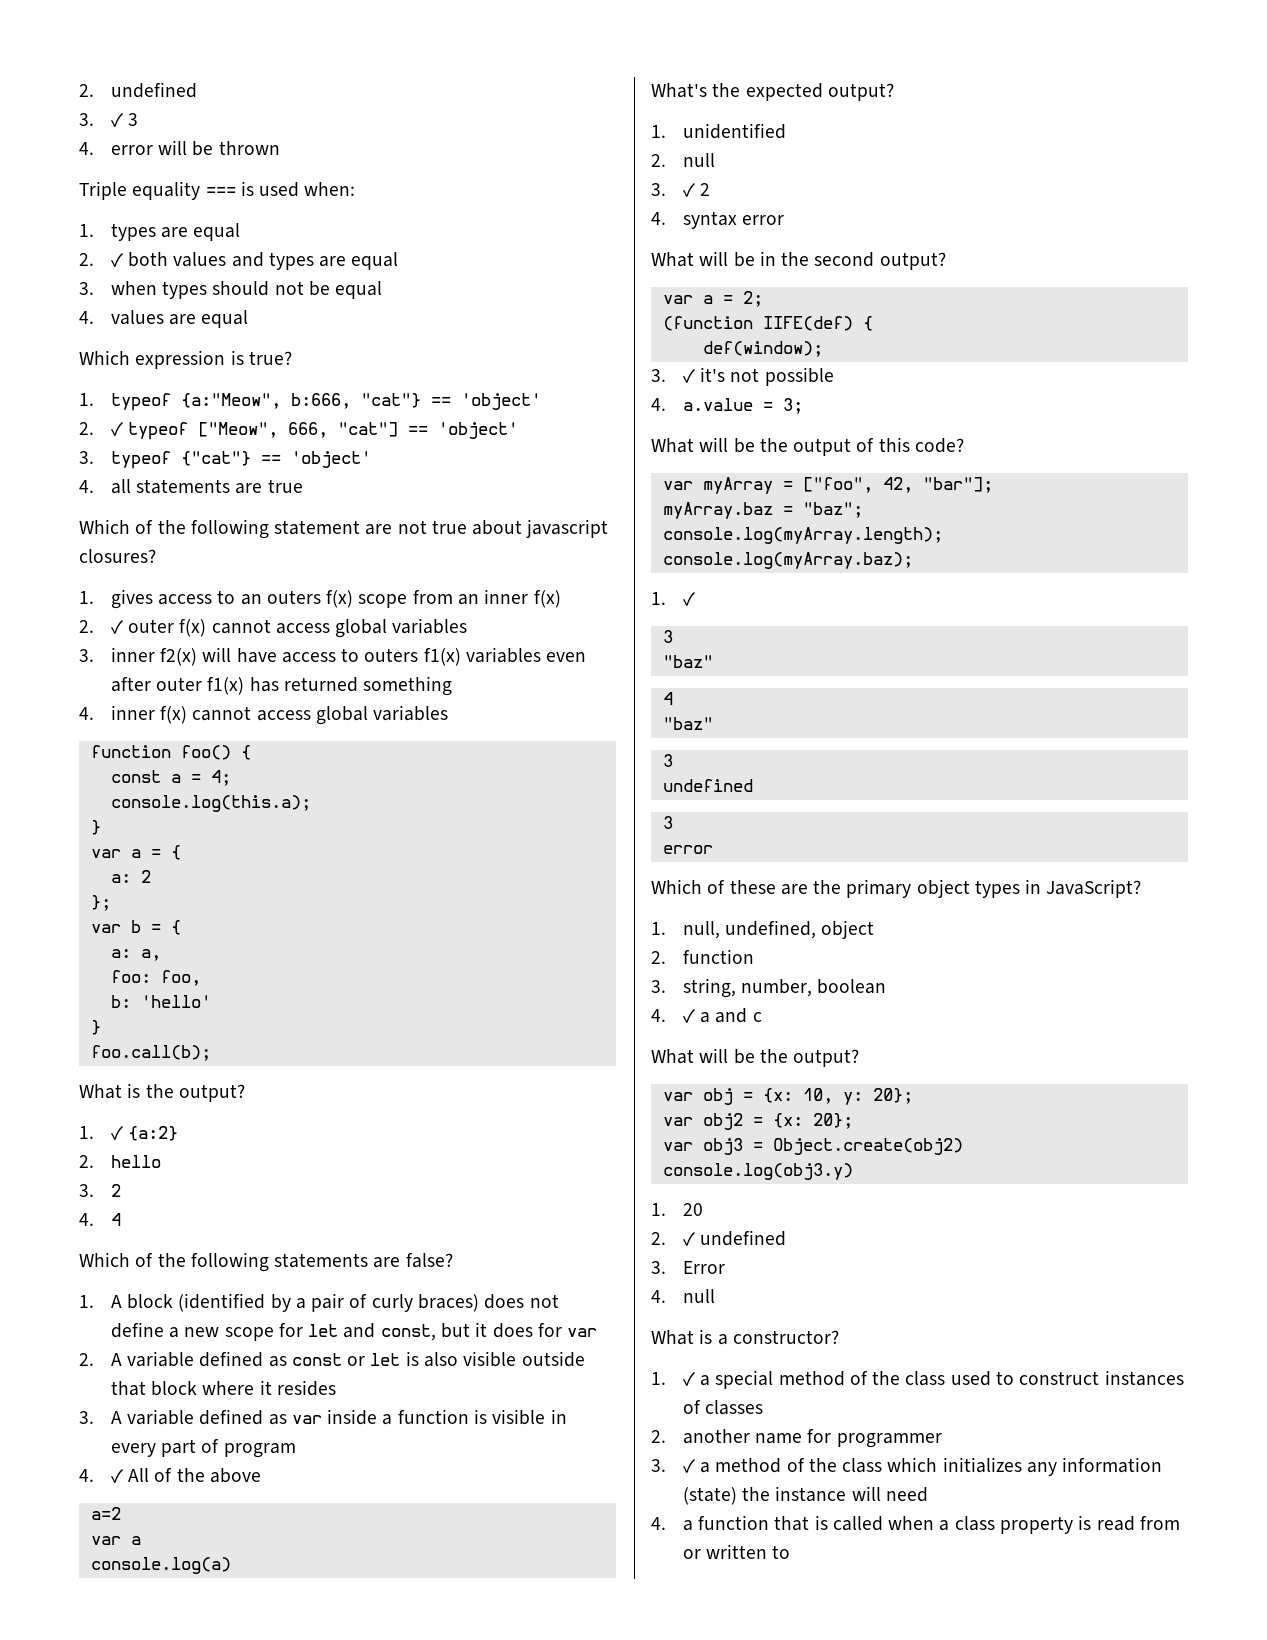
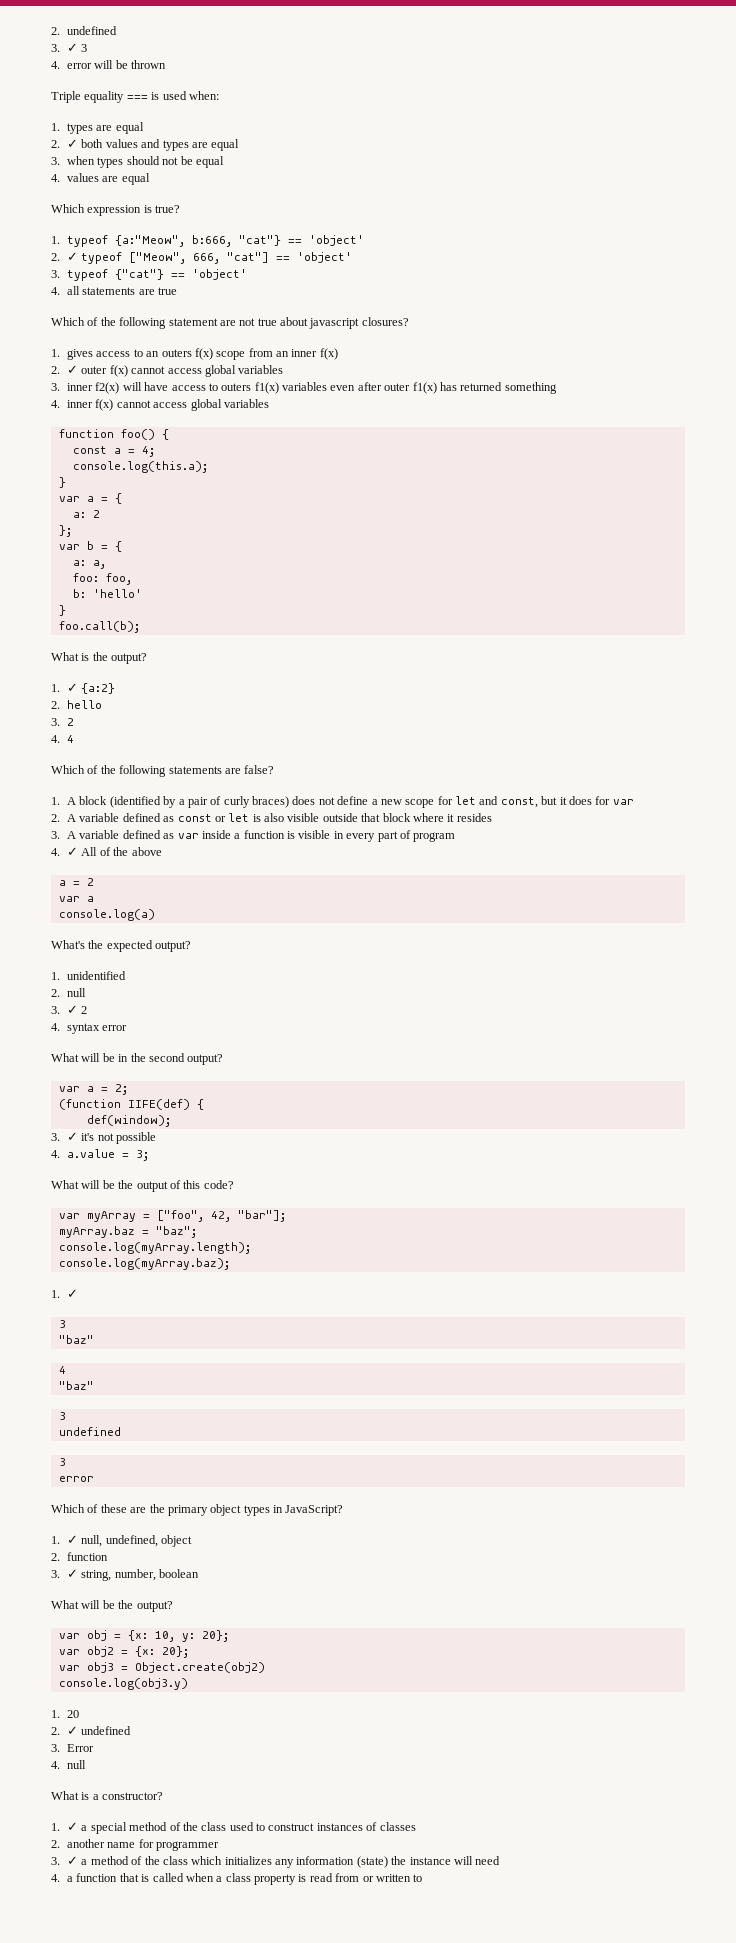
[90,1507,121,1520] a=2 -> [58,878,94,886] a = 2
(666, 928) none -> [67,1535,79,1544] ✓
(666, 986) none -> [67,1569,79,1578] ✓
[651,1008,762,1023] // 4. ✓ a and c -> (200, 1573) none

